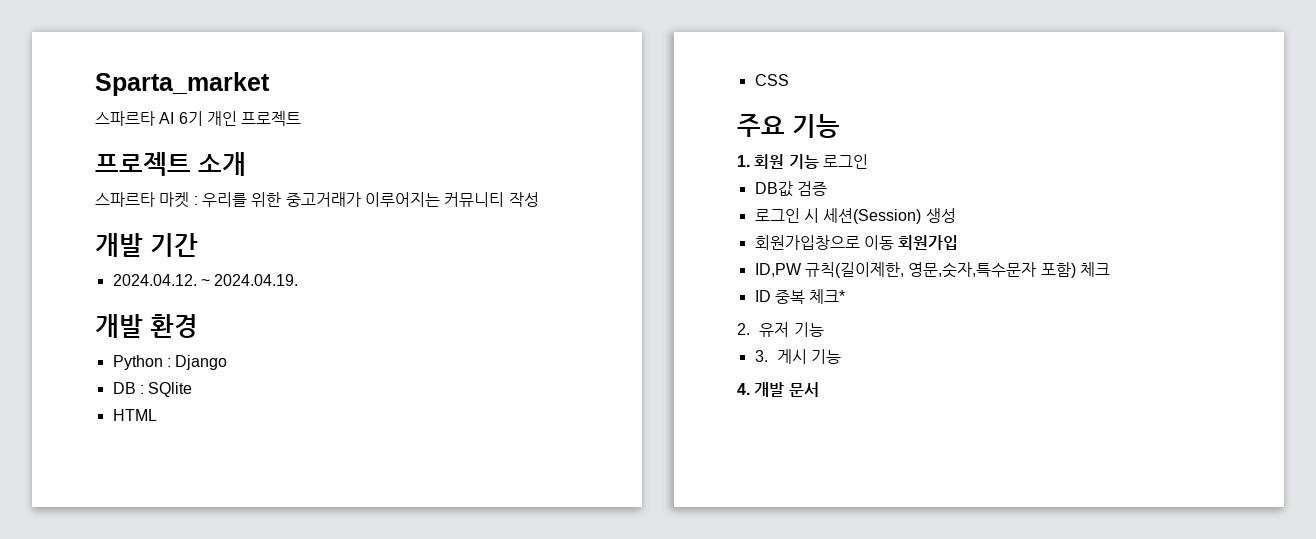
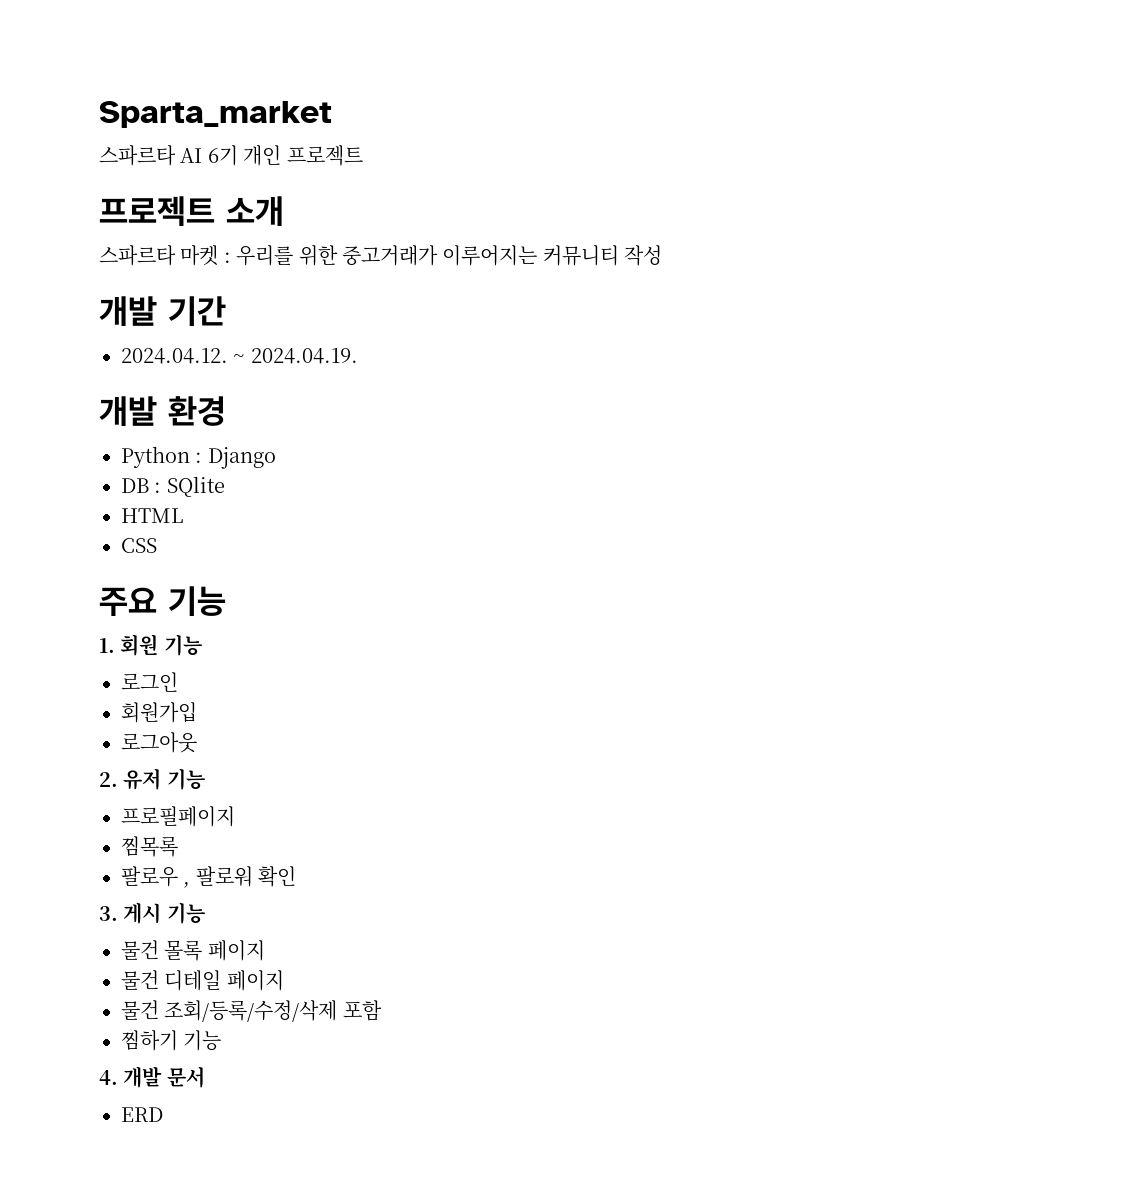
(819, 161) none -> (202, 645) //
[754,181,827,197] [754,208,956,224] [754,235,959,250] [754,262,1110,278] [754,289,846,304] [737,322,824,337] [754,349,807,364] DB값 검증 // 로그인 시 세션(Session) 생성 // 회원가입창으로 이동 회원가입 // ID,PW 규칙(길이제한, 영문,숫자,특수문자 포함) 체크 // ID 중복 체크* // 2. 유저 기능 // 3. 게시 -> [121,702,197,723] [121,732,197,753] [99,768,205,790] [121,806,235,827] [121,836,178,857] [121,866,297,888] [99,902,205,924] [121,940,265,961] [121,970,284,991] [121,1000,382,1022] [121,1030,178,1051] 회원가입 // 로그아웃 // 2. 유저 기능 // 프로필페이지 // 찜목록 // 팔로우 , 팔로워 확인 // 3. 게시 기능 // 물건 몰록 페이지 // 물건 디테일 페이지 // 물건 조회/등록/수정/삭제 포함 // 찜하기
(819, 389) none -> [121,1107,163,1122] // ERD

